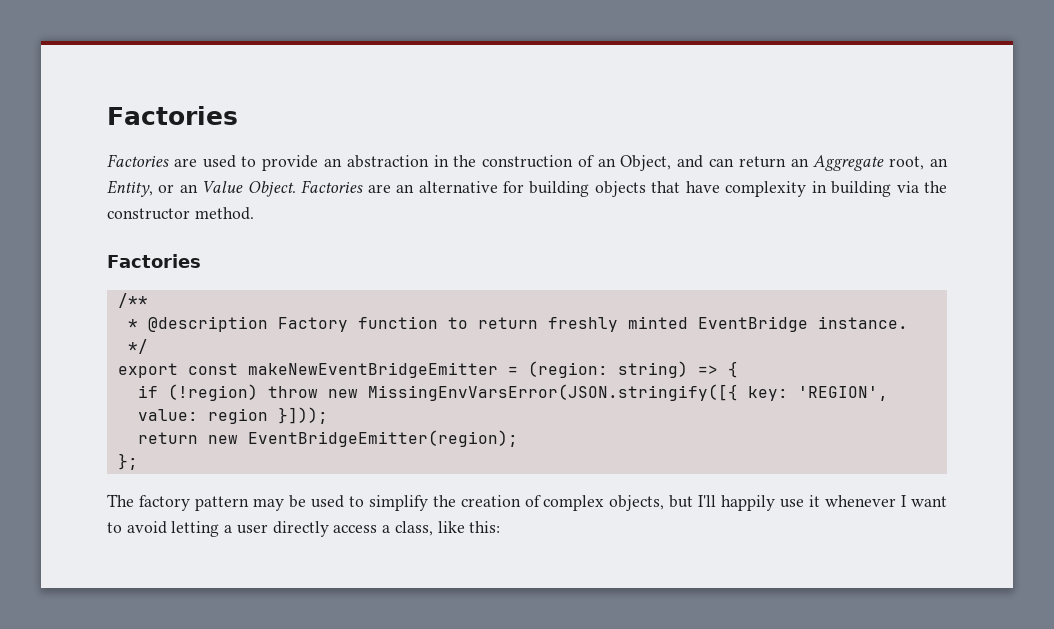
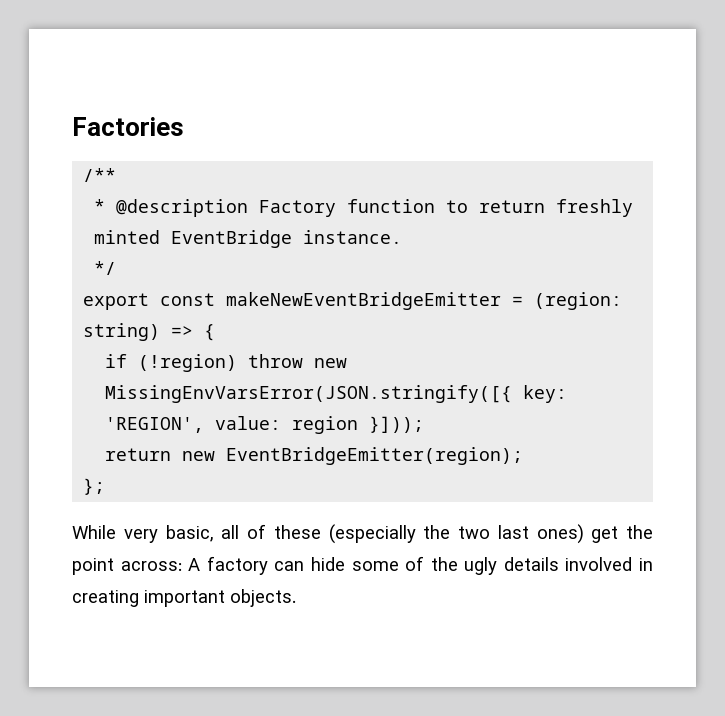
[107,106,238,125] [107,154,948,171] [107,180,948,197] [107,207,254,220] [107,254,201,268] Factories // Factories are used to provide an abstraction in the construction of an Object, and can return an Aggregate root, an Entity, or an Value Object. Factories are an alternative for building objects that have complexity in building via the constructor method. // Factories -> [72,117,184,136] Factories
[107,494,948,511] [107,521,501,537] The factory pattern may be used to simplify the creation of complex objects, but I'll happily use it whenever I want to avoid letting a user directly access a class, like this: -> [72,524,653,544] [72,556,653,575] [72,589,296,607] While very basic, all of these (especially the two last ones) get the point across: A factory can hide some of the ugly details involved in creating important objects.

